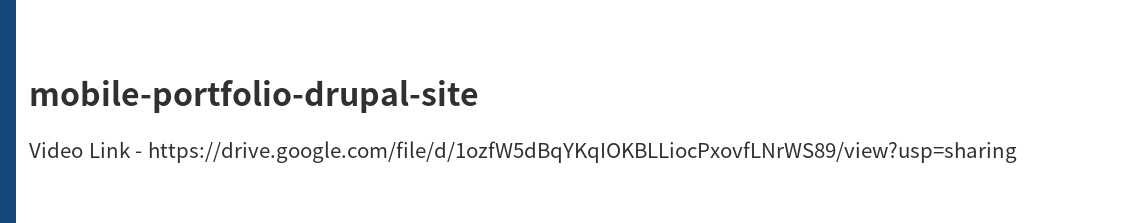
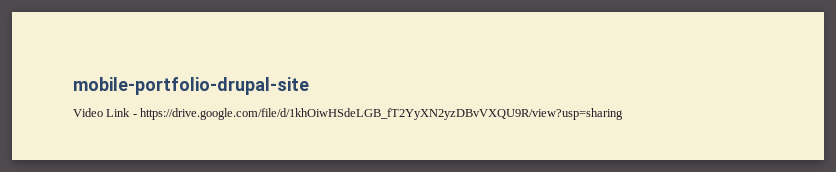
[147,141,1017,163] https://drive.google.com/file/d/1ozfW5dBqYKqIOKBLLiocPxovfLNrWS89/view?usp=sharing -> [140,108,624,120] https://drive.google.com/file/d/1khOiwHSdeLGB_fT2YyXN2yzDBvVXQU9R/view?usp=sharing

